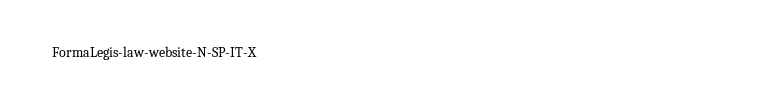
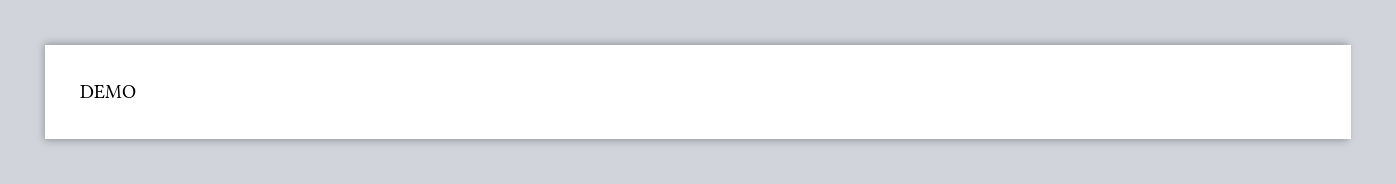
[52,46,257,60] FormaLegis-law-website-N-SP-IT-X -> [80,84,136,99] DEMO

